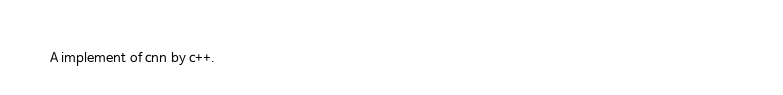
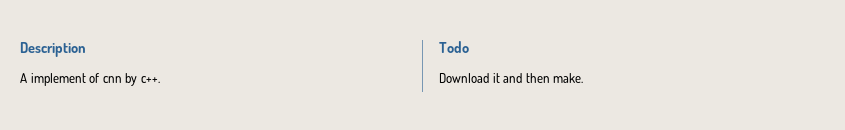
(50, 57) none -> [20,42,86,57] Description //
(215, 58) none -> [439,41,469,53] [439,73,584,83] // Todo // Download it and then make.

